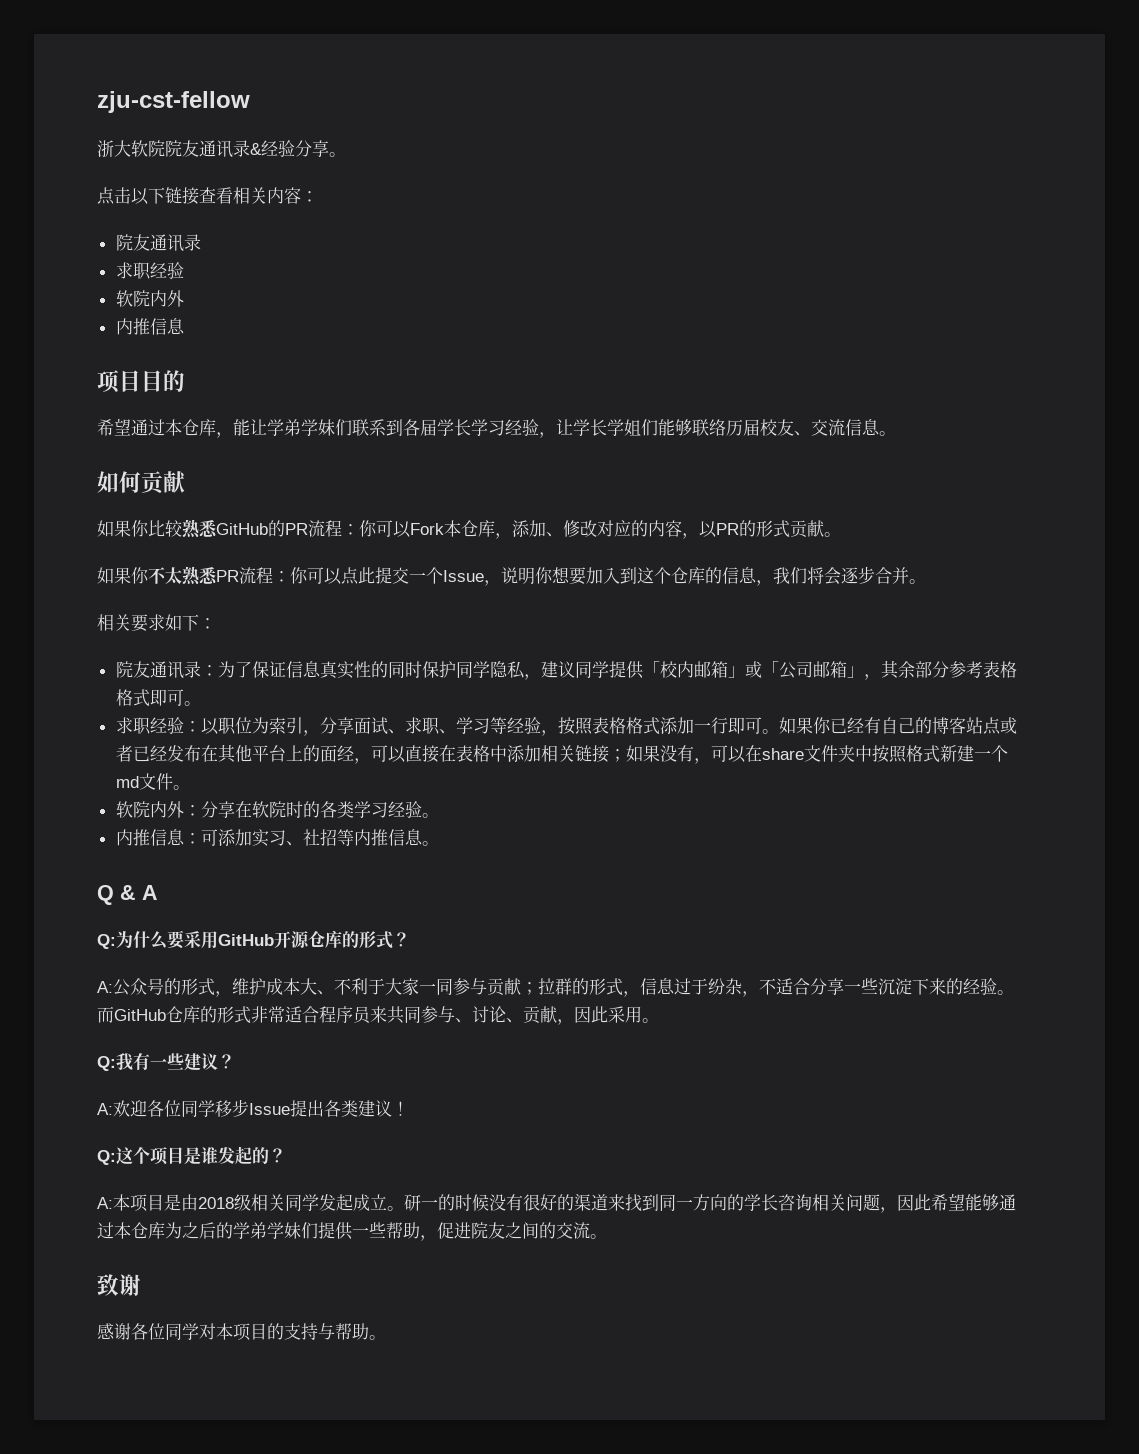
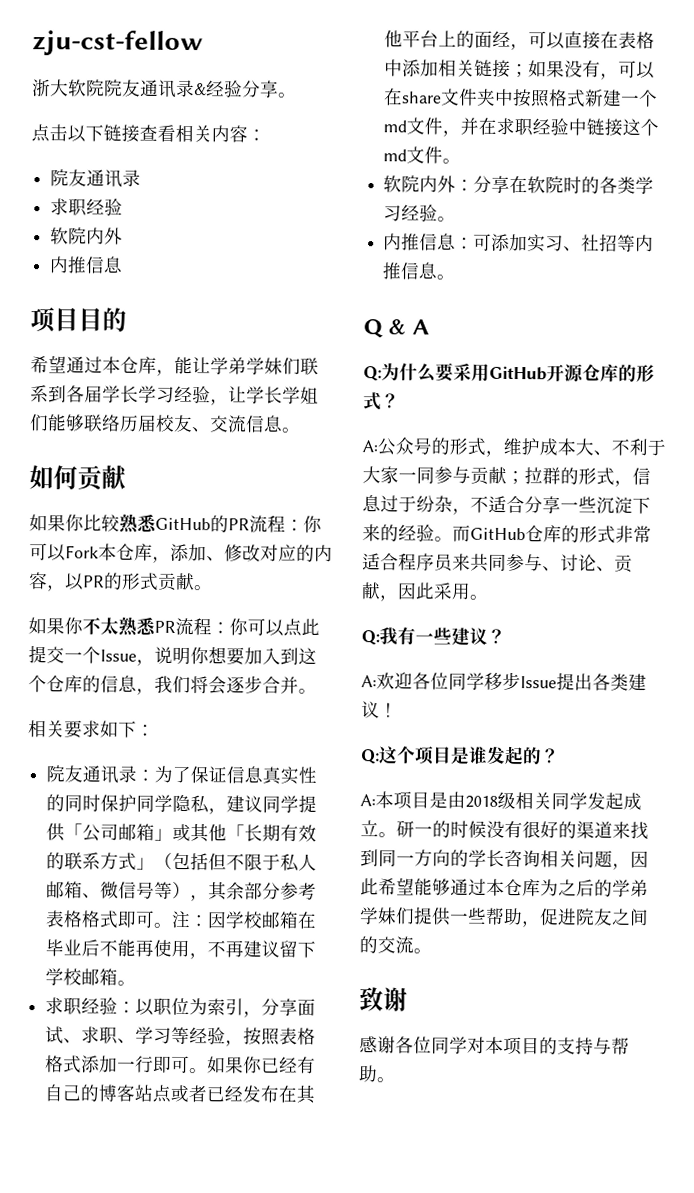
[659,661,864,679] 校内邮箱」或「公司邮箱」 -> [82,823,318,843] [46,852,318,872] [46,881,192,900] 公司邮箱」或其他「长期有效的联系方式」（包括但不限于私人邮箱、微信号等）
(201, 703) none -> [171,910,318,929] [45,939,317,960] [45,968,137,986] 注：因学校邮箱在毕业后不能再使用，不再建议留下学校邮箱。
(173, 781) none -> [442,117,660,137] [383,146,444,164] ，并在求职经验中链接这个md文件

